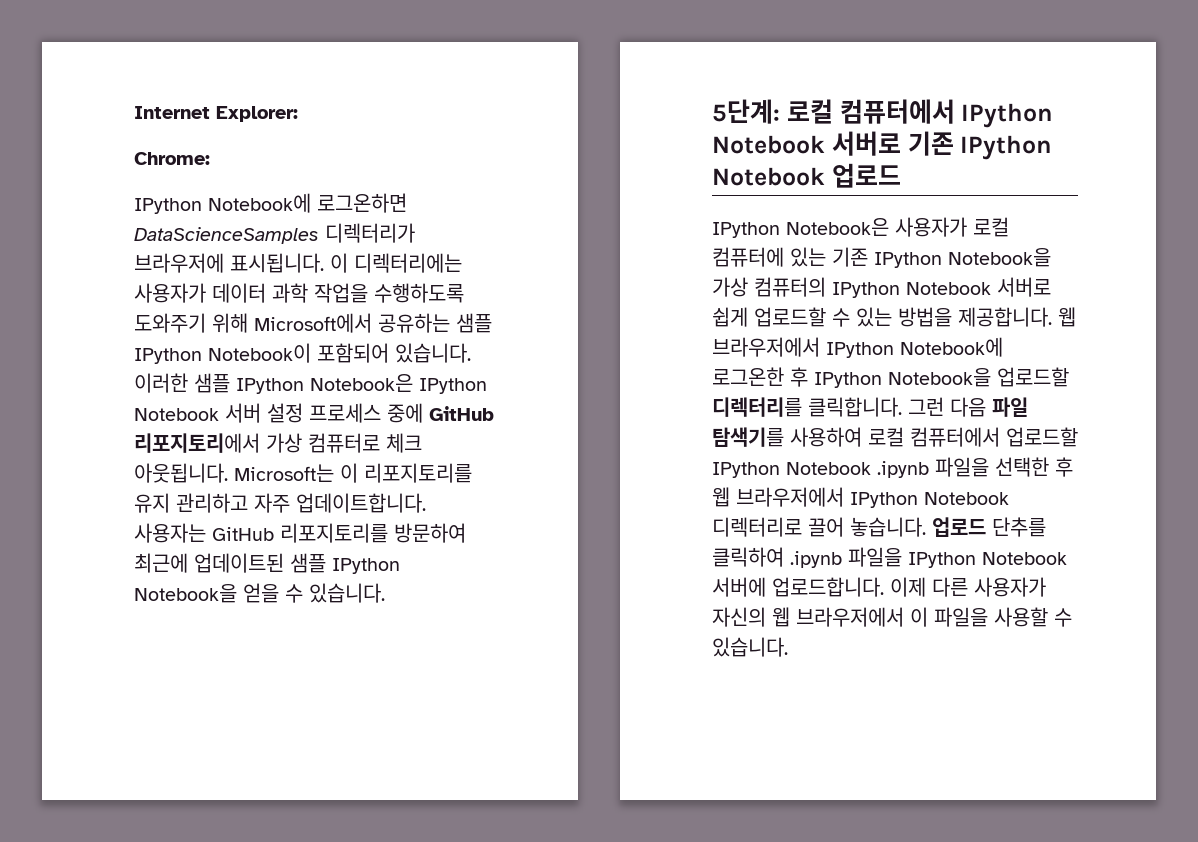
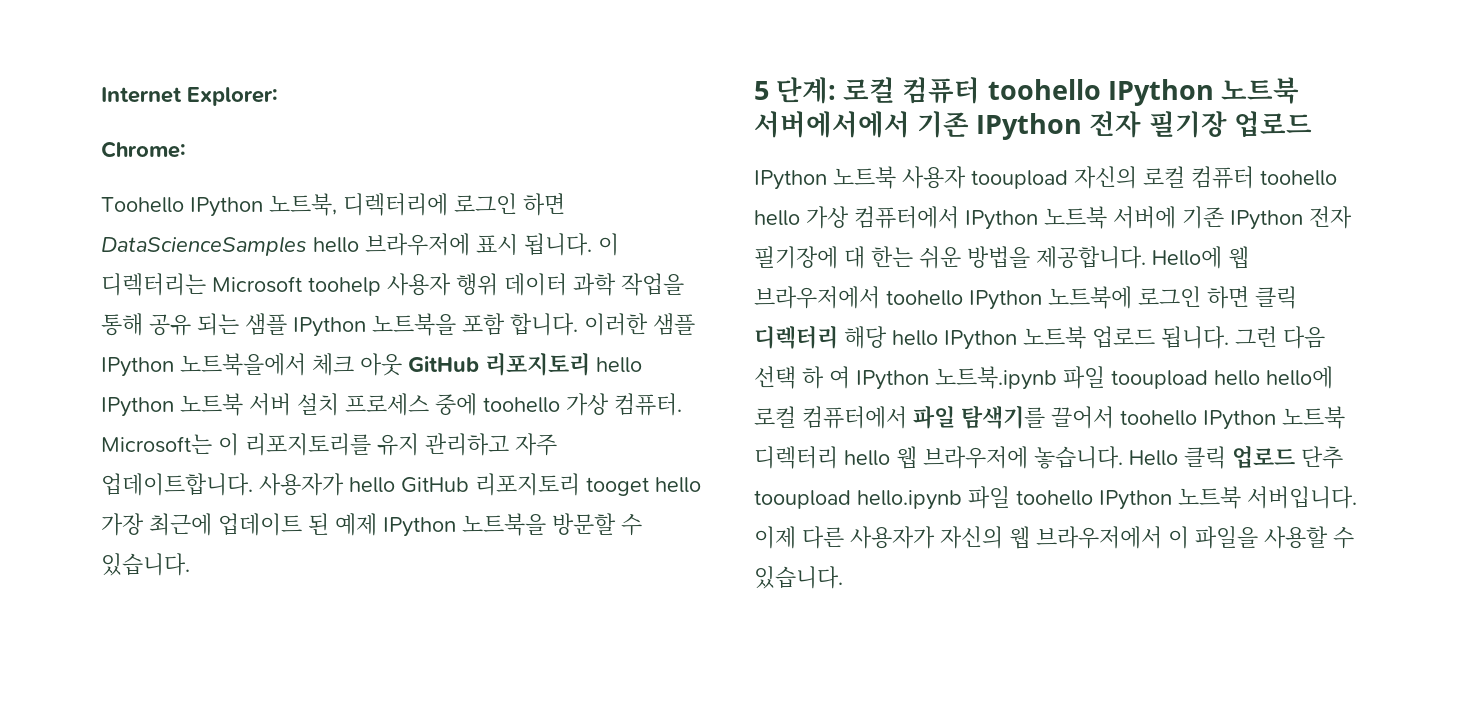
[134,193,407,214] [134,223,415,244] [134,253,462,273] [134,283,464,303] [134,313,492,333] [134,343,471,364] [134,373,487,394] [134,403,494,423] [134,433,422,453] [134,463,228,483] IPython Notebook에 로그온하면 DataScienceSamples 디렉터리가 브라우저에 표시됩니다. 이 디렉터리에는 사용자가 데이터 과학 작업을 수행하도록 도와주기 위해 Microsoft에서 공유하는 샘플 IPython Notebook이 포함되어 있습니다. 이러한 샘플 IPython Notebook은 IPython Notebook 서버 설정 프로세스 중에 GitHub 리포지토리에서 가상 컴퓨터로 체크 아웃됩니다. -> [101,193,565,217] [101,233,619,256] [101,273,684,296] [101,313,695,337] [101,353,642,377] [101,393,682,417] Toohello IPython 노트북, 디렉터리에 로그인 하면 DataScienceSamples hello 브라우저에 표시 됩니다. 이 디렉터리는 Microsoft toohelp 사용자 행위 데이터 과학 작업을 통해 공유 되는 샘플 IPython 노트북을 포함 합니다. 이러한 샘플 IPython 노트북을에서 체크 아웃 GitHub 리포지토리 hello IPython 노트북 서버 설치 프로세스 중에 toohello 가상 컴퓨터.
[134,523,466,543] [134,553,400,574] [134,583,385,603] [712,99,1054,128] [712,131,1053,160] [712,163,901,188] [712,217,1009,238] [712,247,1051,268] [712,277,1051,298] [712,307,892,327] 사용자는 GitHub 리포지토리를 방문하여 최근에 업데이트된 샘플 IPython Notebook을 얻을 수 있습니다. // 5단계: 로컬 컴퓨터에서 IPython Notebook 서버로 기존 IPython Notebook 업로드 // IPython Notebook은 사용자가 로컬 컴퓨터에 있는 기존 IPython Notebook을 가상 컴퓨터의 IPython Notebook 서버로 쉽게 업로드할 수 있는 -> [259,473,701,496] [101,513,642,537] [101,553,190,576] [754,77,1299,106] [754,111,1312,140] [754,166,1337,190] [754,206,1352,230] [754,246,961,269] 사용자가 hello GitHub 리포지토리 tooget hello 가장 최근에 업데이트 된 예제 IPython 노트북을 방문할 수 있습니다. // 5 단계: 로컬 컴퓨터 toohello IPython 노트북 서버에서에서 기존 IPython 전자 필기장 업로드 // IPython 노트북 사용자 tooupload 자신의 로컬 컴퓨터 toohello hello 가상 컴퓨터에서 IPython 노트북 서버에 기존 IPython 전자 필기장에 대 한는 쉬운
[1058,307,1076,327] [712,337,1003,358] [712,367,1069,388] [712,397,1028,417] [712,427,1078,447] [712,457,1073,478] [712,487,1009,508] [712,517,1046,537] [712,547,1067,568] [712,577,884,597] 웹 브라우저에서 IPython Notebook에 로그온한 후 IPython Notebook을 업로드할 디렉터리를 클릭합니다. 그런 다음 파일 탐색기를 사용하여 로컬 컴퓨터에서 업로드할 IPython Notebook .ipynb 파일을 선택한 후 웹 브라우저에서 IPython Notebook 디렉터리로 끌어 놓습니다. 업로드 단추를 클릭하여 .ipynb 파일을 IPython Notebook 서버에 업로드합니다. -> [1152,246,1249,269] [754,286,1297,310] [754,325,1325,350] [754,366,1333,390] [754,405,1345,430] [754,445,1343,469] [754,486,1357,510] Hello에 웹 브라우저에서 toohello IPython 노트북에 로그인 하면 클릭 디렉터리 해당 hello IPython 노트북 업로드 됩니다. 그런 다음 선택 하 여 IPython 노트북.ipynb 파일 tooupload hello hello에 로컬 컴퓨터에서 파일 탐색기를 끌어서 toohello IPython 노트북 디렉터리 hello 웹 브라우저에 놓습니다. Hello 클릭 업로드 단추 tooupload hello.ipynb 파일 toohello IPython 노트북 서버입니다.

